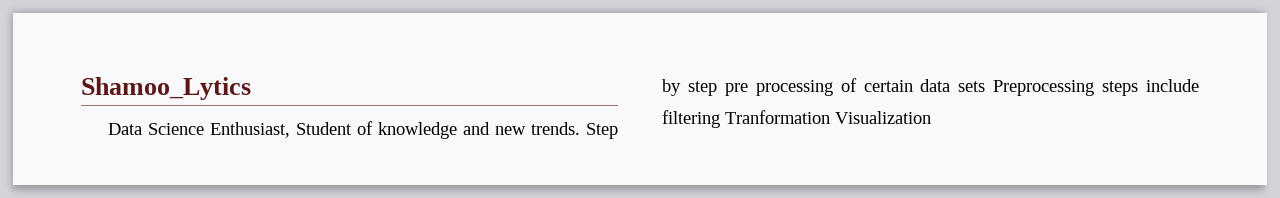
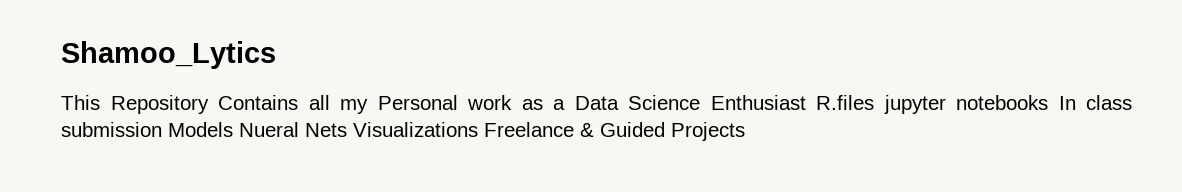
[108,121,618,139] [662,78,1199,96] [662,110,931,128] Data Science Enthusiast, Student of knowledge and new trends. Step by step pre processing of certain data sets Preprocessing steps include filtering Tranformation Visualization -> [61,95,1132,114] [61,122,745,141] This Repository Contains all my Personal work as a Data Science Enthusiast R.files jupyter notebooks In class submission Models Nueral Nets Visualizations Freelance & Guided Projects

